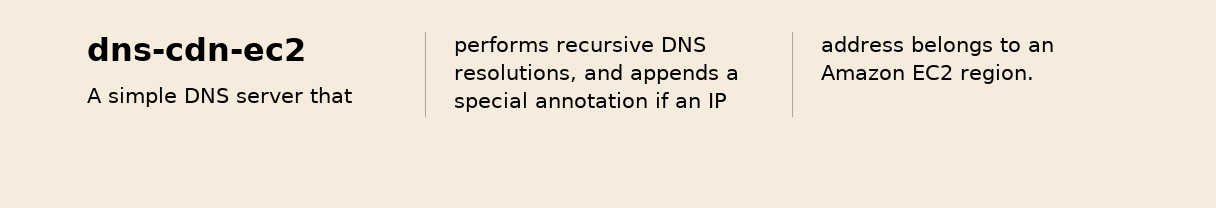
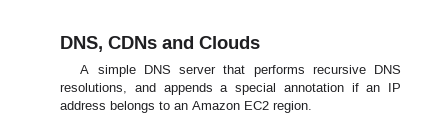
[87,37,306,61] dns-cdn-ec2 -> [60,36,260,52] DNS, CDNs and Clouds

